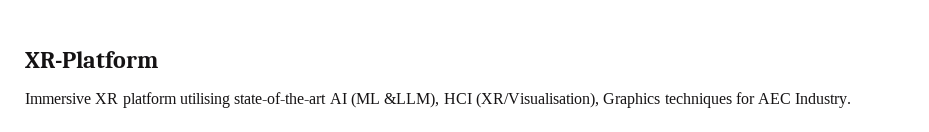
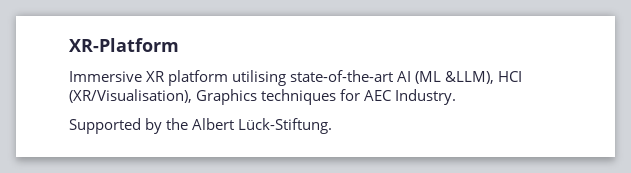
(852, 100) none -> [69,118,333,134] // Supported by the Albert Lück-Stiftung.

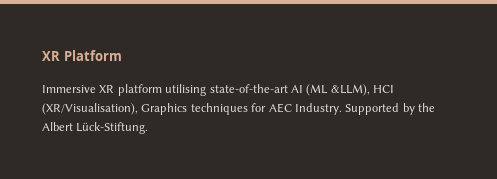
[69,38,179,52] XR-Platform -> [42,50,122,61] XR Platform
(457, 97) // -> (342, 109) none

